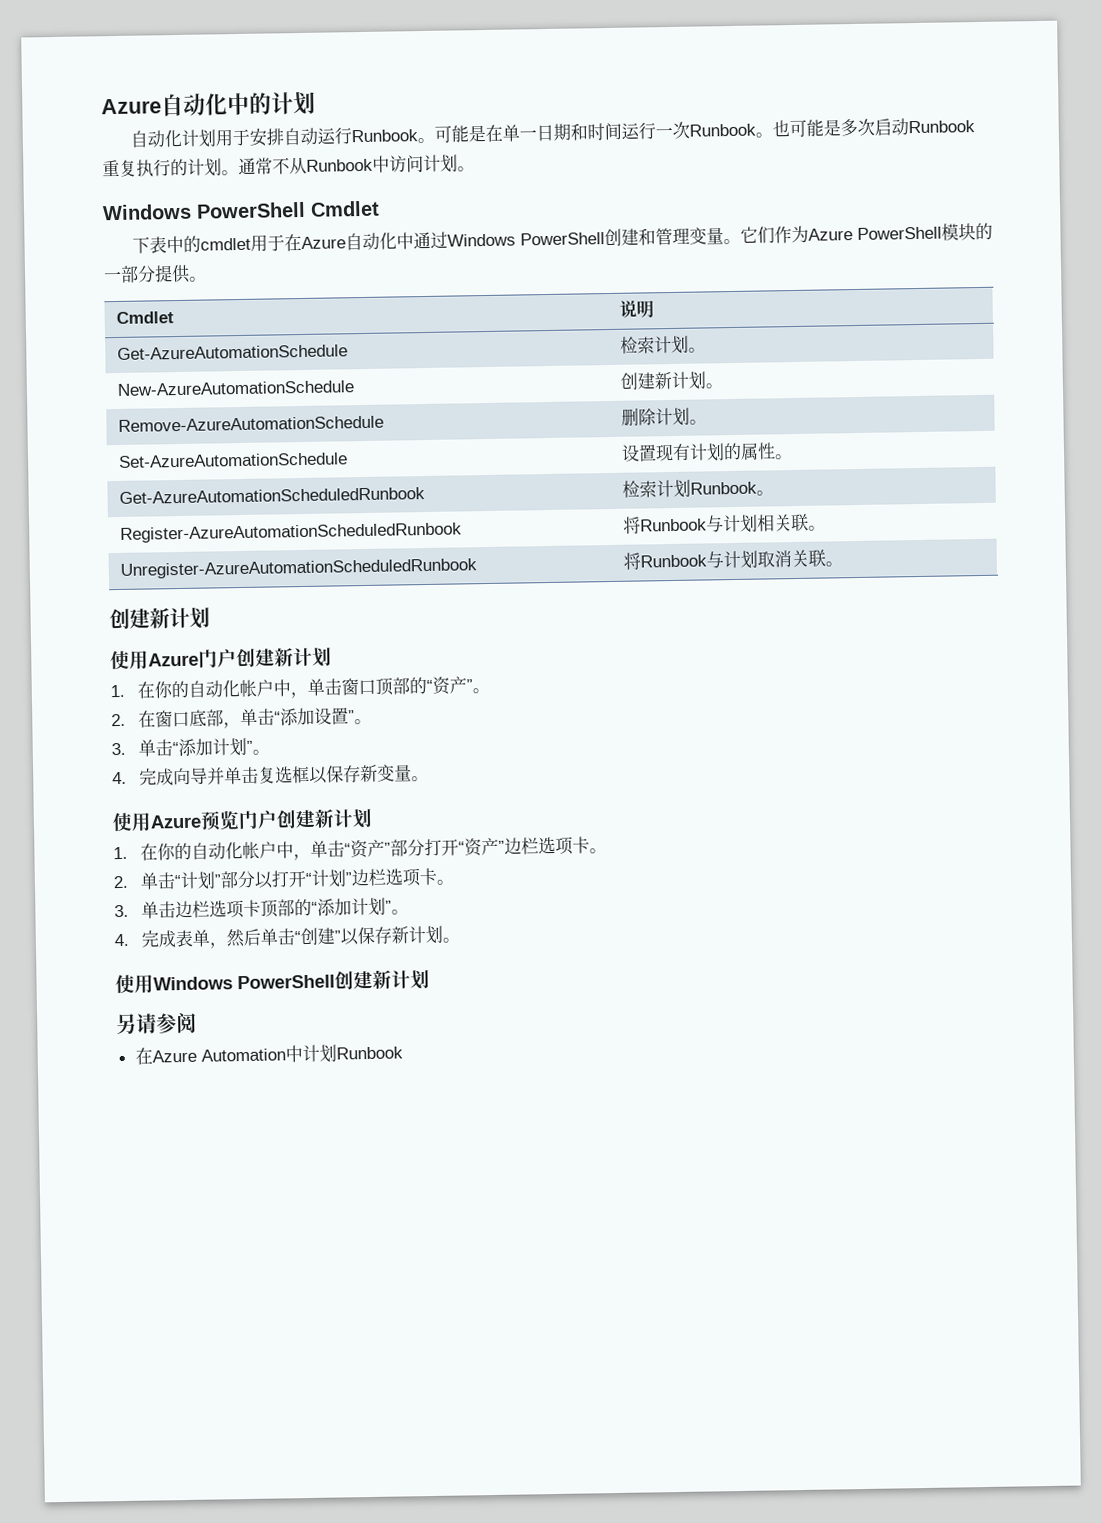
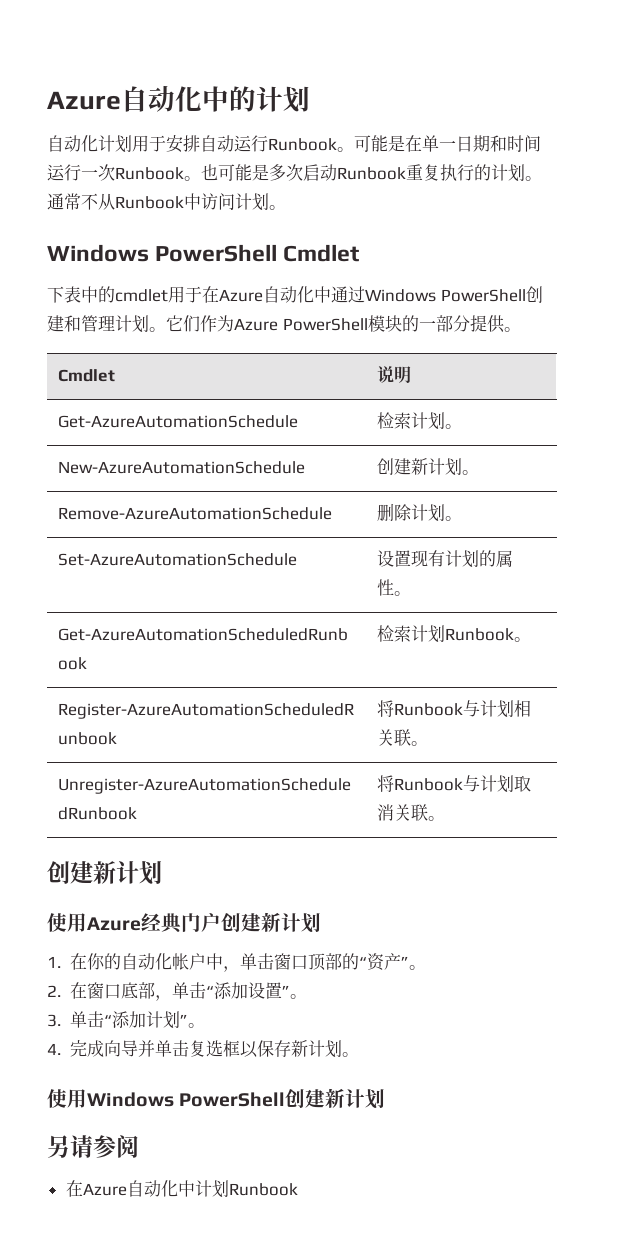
[688,227,724,245] 变量 -> [115,315,149,333] 计划
(199, 659) none -> [141,913,183,934] 经典
[377,764,430,782] [112,808,373,832] [113,836,608,861] [113,867,455,890] [114,897,410,919] [114,926,410,949] 变量。 // 使用Azure预览门户创建新计划 // 1.在你的自动化帐户中，单击“资产”部分打开“资产”边栏选项卡。 // 2.单击“计划”部分以打开“计划”边栏选项卡。 // 3.单击边栏选项卡顶部的“添加计划”。 // 4.完成表单，然后单击“创建”以保存新 -> (308, 1048) none
[200,1048,286,1062] Automation -> [126,1180,178,1197] 自动化

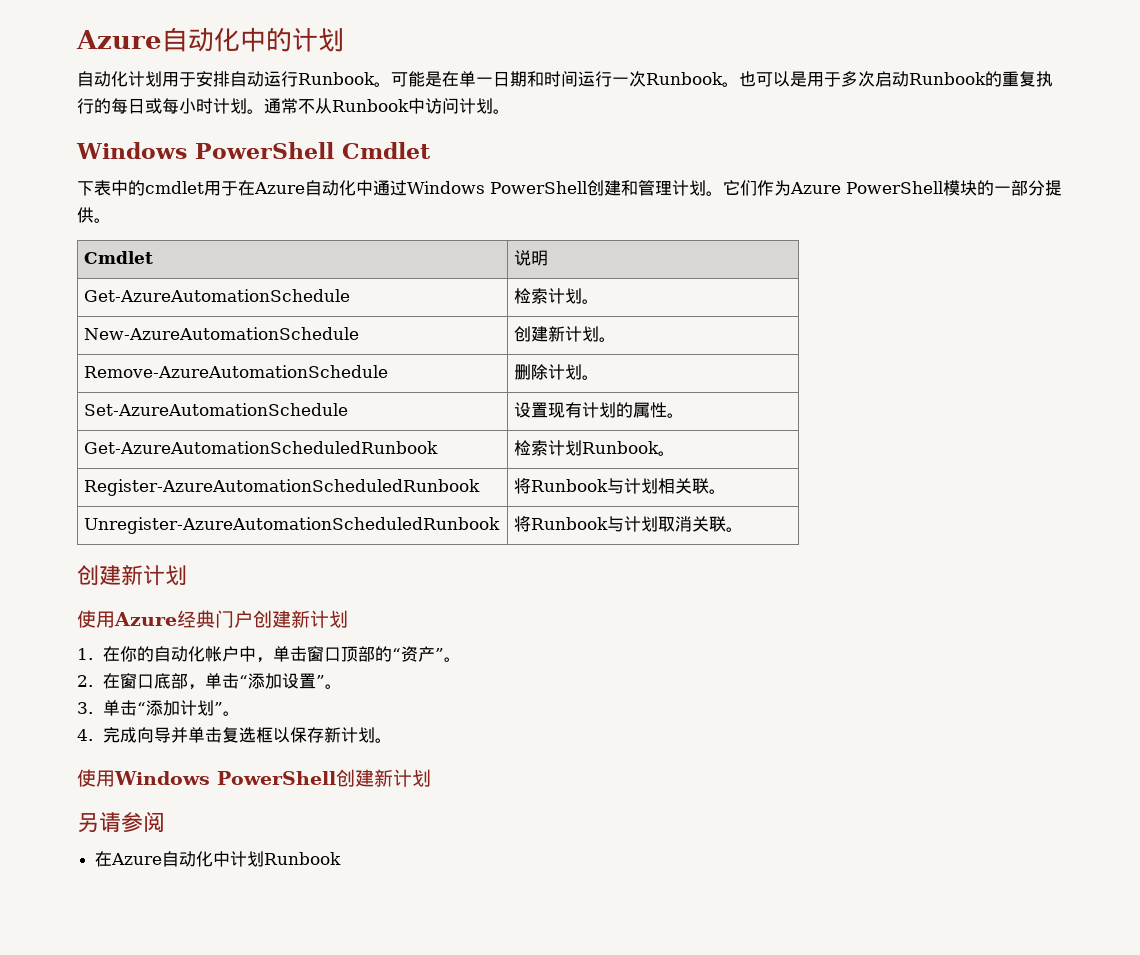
[235,164,269,181] 能是 -> [773,71,841,87] 以是用于
(406, 173) none -> [985,71,1002,87] 的
(491, 172) none -> [111,98,213,114] 每日或每小时

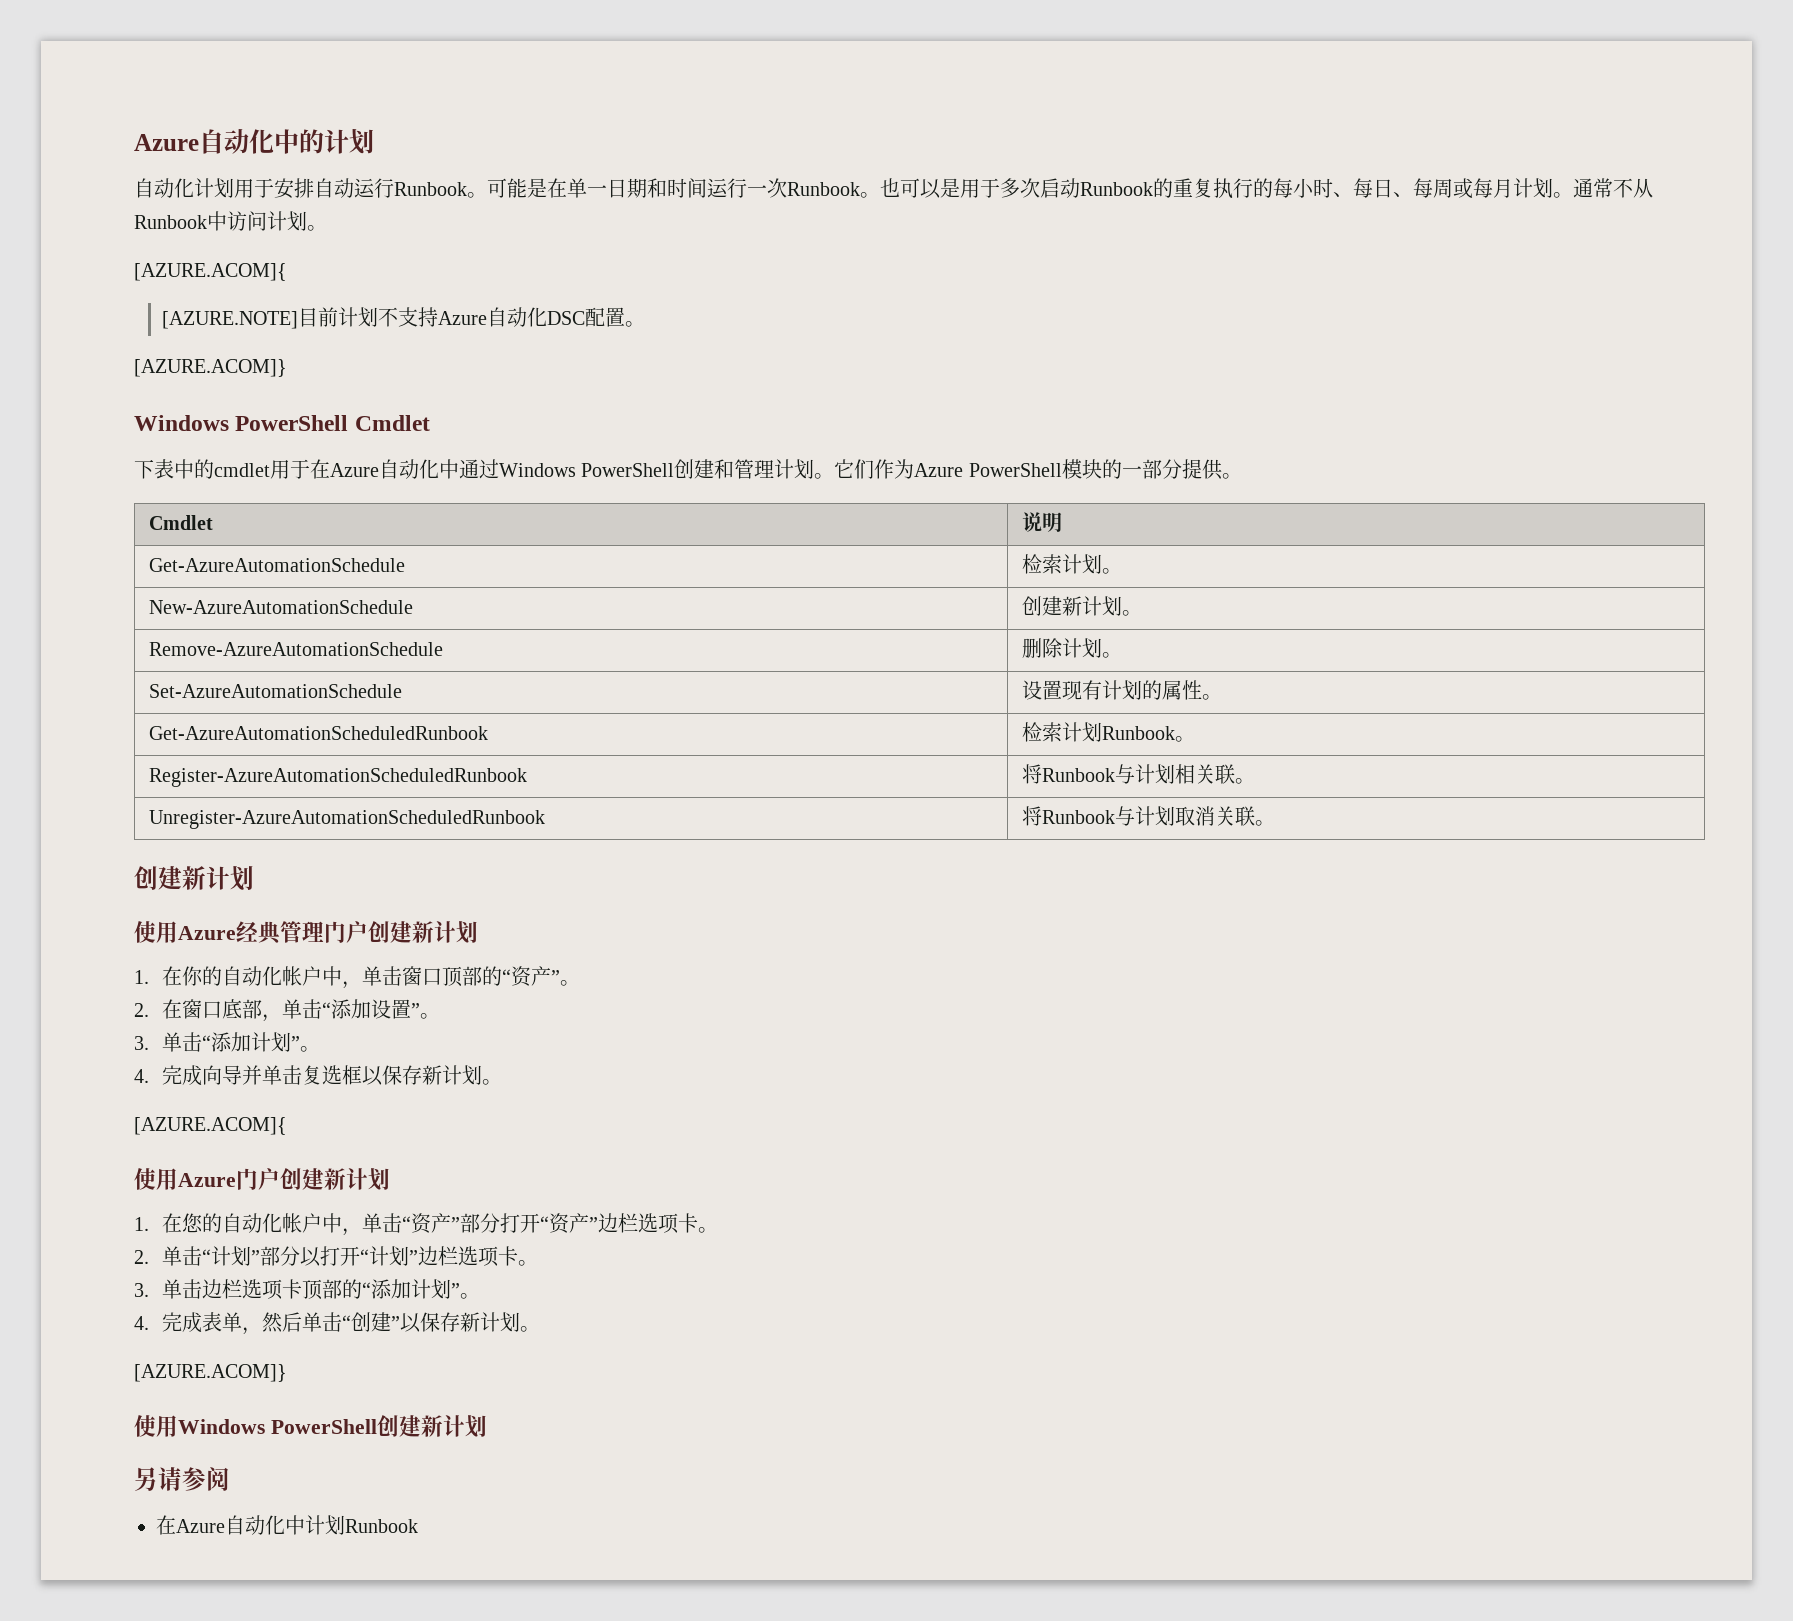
[128,98,213,114] 日或每小时 -> [1293,178,1513,199] 小时、每日、每周或每月
(510, 111) none -> [134,263,287,281] [161,307,645,329] [134,359,287,377] // [AZURE.ACOM]{ // [AZURE.NOTE]目前计划不支持Azure自动化DSC配置。 // [AZURE.ACOM]}
(215, 619) none -> [280,921,324,943] 管理
(393, 740) none -> [134,1117,287,1135] [134,1168,390,1191] [134,1213,718,1236] [134,1246,538,1267] [134,1279,480,1300] [134,1312,540,1335] [134,1364,287,1382] // [AZURE.ACOM]{ // 使用Azure门户创建新计划 // 1.在您的自动化帐户中，单击“资产”部分打开“资产”边栏选项卡。 // 2.单击“计划”部分以打开“计划”边栏选项卡。 // 3.单击边栏选项卡顶部的“添加计划”。 // 4.完成表单，然后单击“创建”以保存新计划。 // [AZURE.ACOM]}

